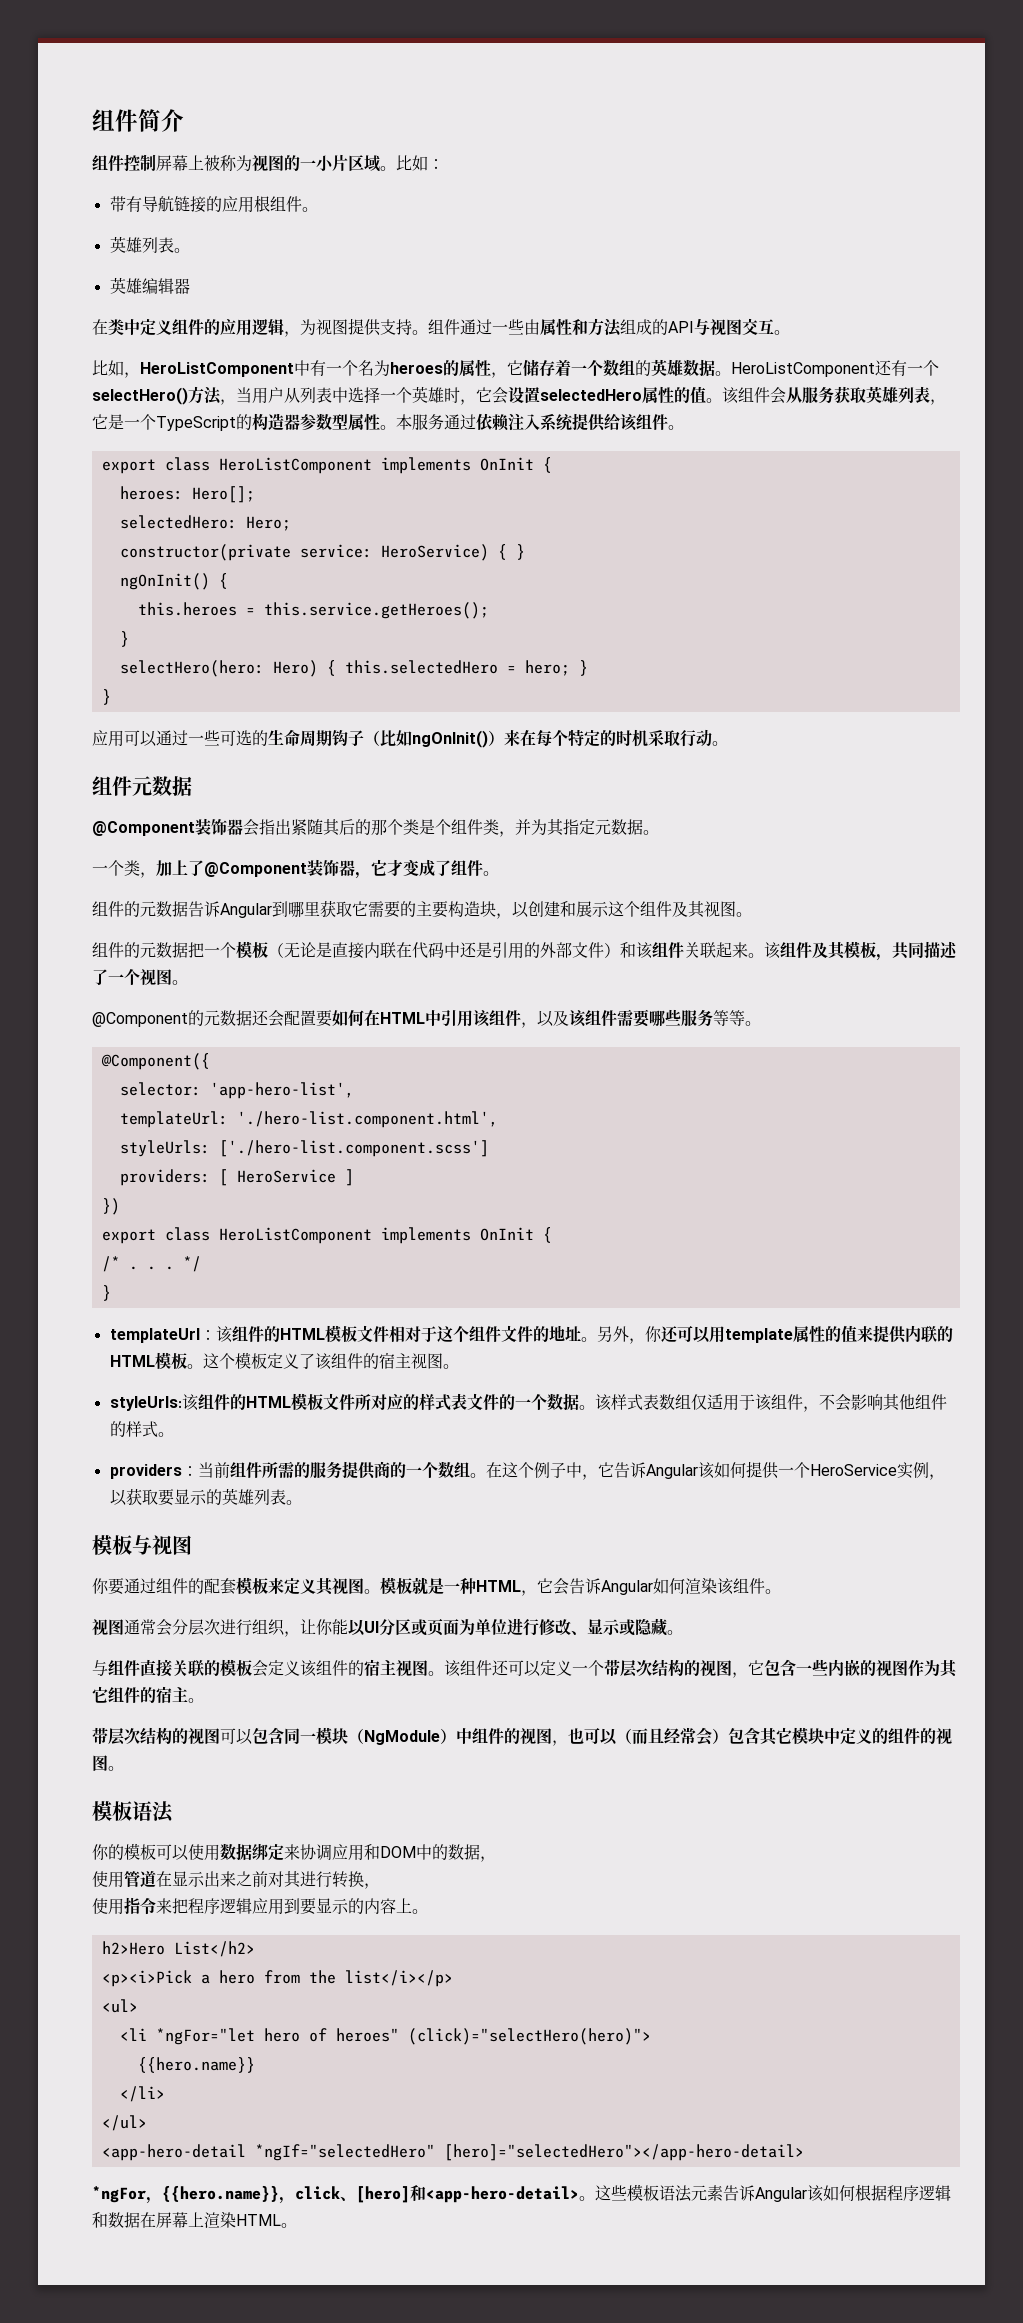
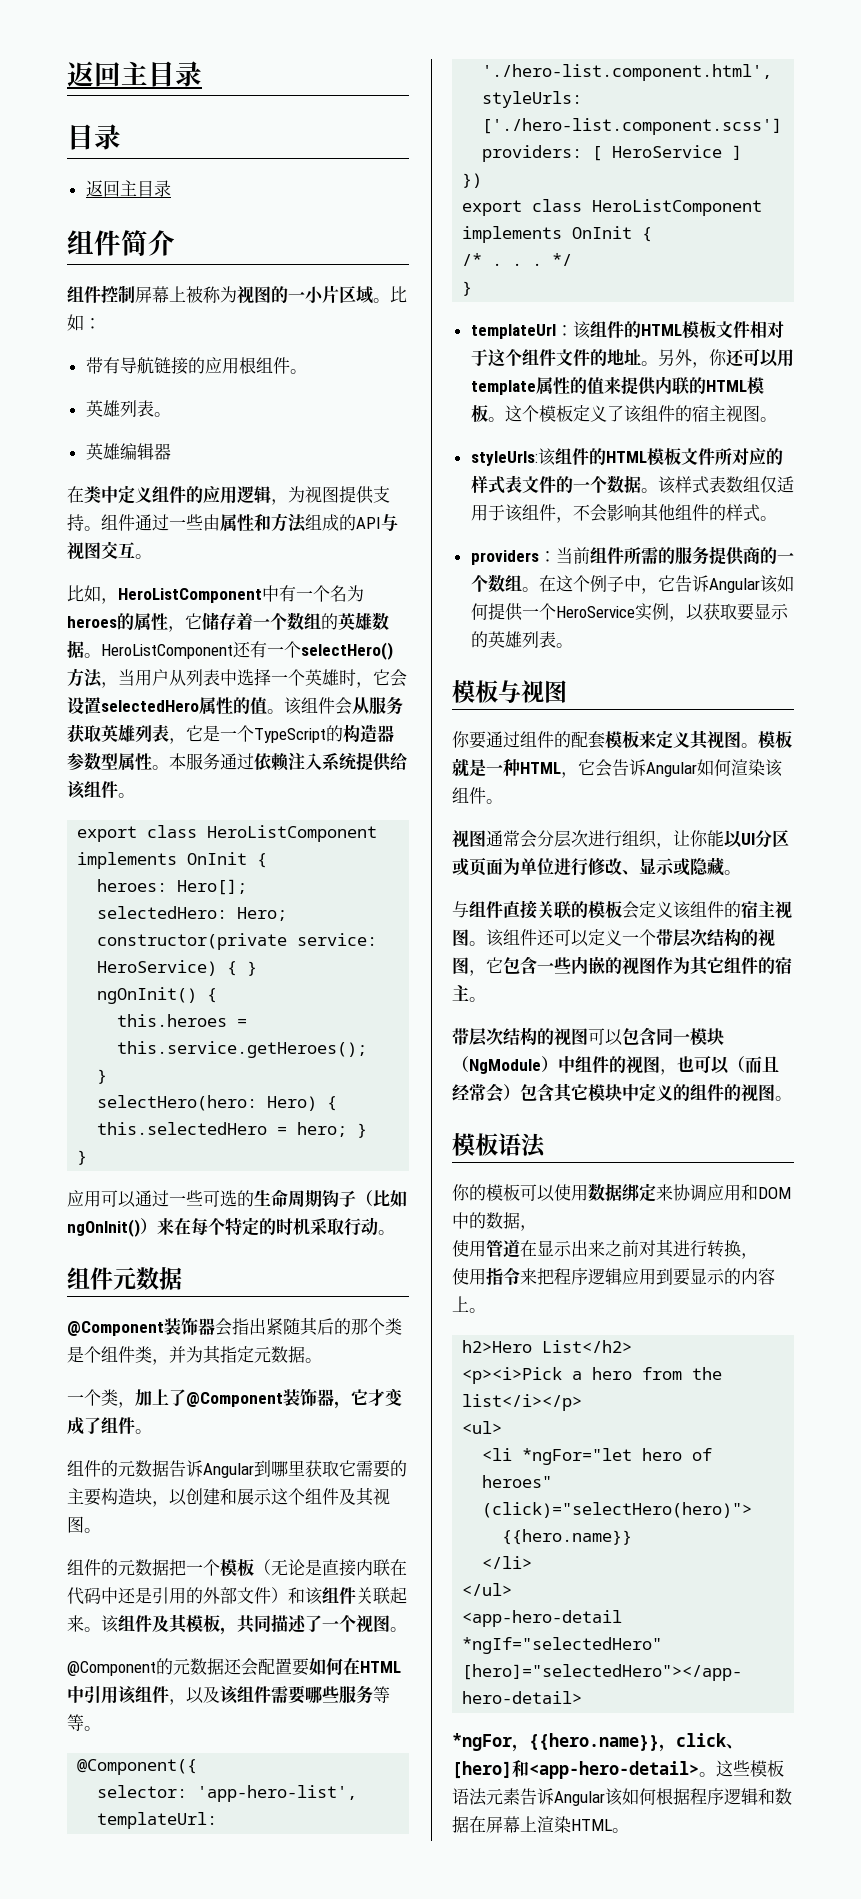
(92, 120) none -> [67,61,202,87] [67,124,121,150] [85,180,171,197] 返回主目录 // 目录 // 返回主目录 //

